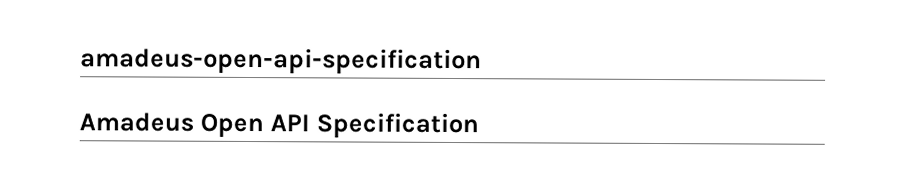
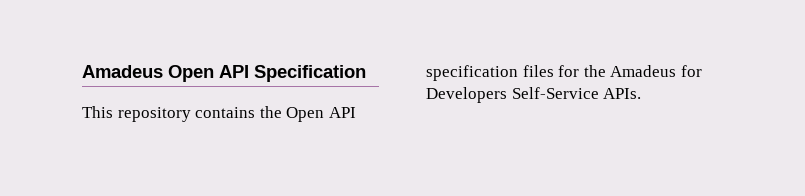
[80,47,482,76] amadeus-open-api-specification // -> (82, 71) none
(479, 126) none -> [82,106,356,122] [426,65,702,81] [426,87,642,103] // This repository contains the Open API specification files for the Amadeus for Developers Self-Service APIs.

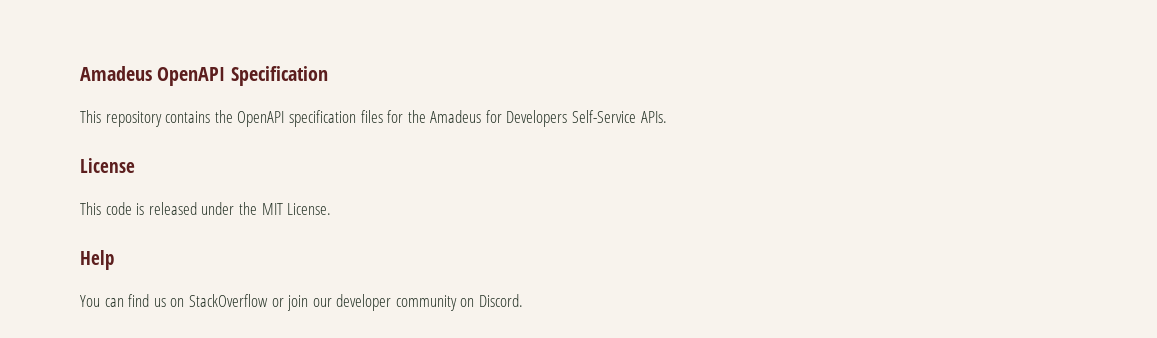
[82,65,249,82] Amadeus Open API -> [80,66,226,86] Amadeus OpenAPI
[286,107,356,122] Open API -> [237,111,285,127] OpenAPI
(642, 93) none -> [80,158,135,173] [80,202,332,215] [80,250,114,270] [80,294,524,311] // License // This code is released under the MIT License. // Help // You can find us on StackOverflow or join our developer community on Discord.

